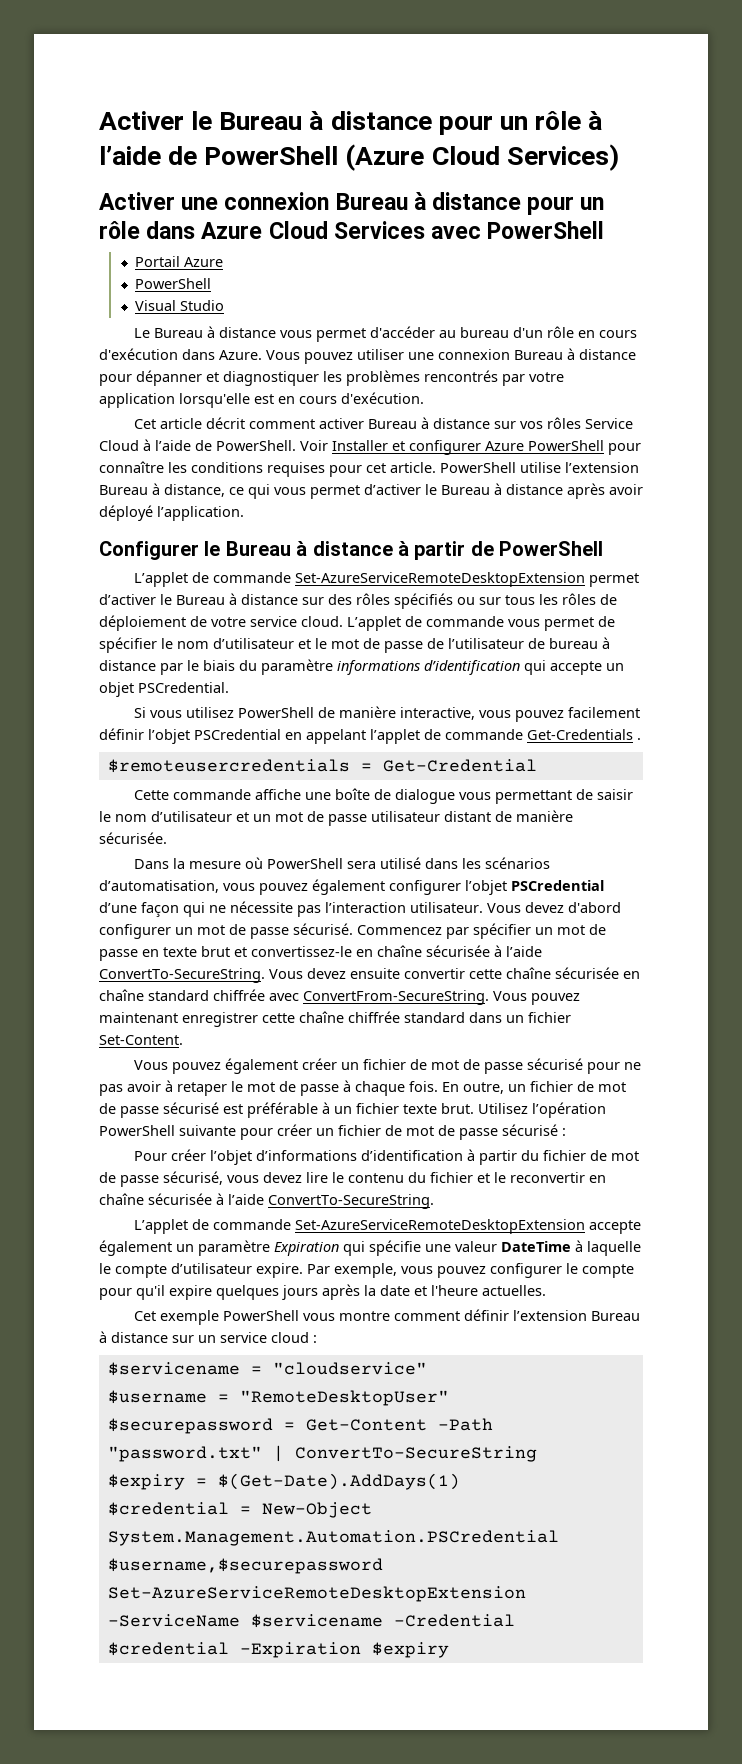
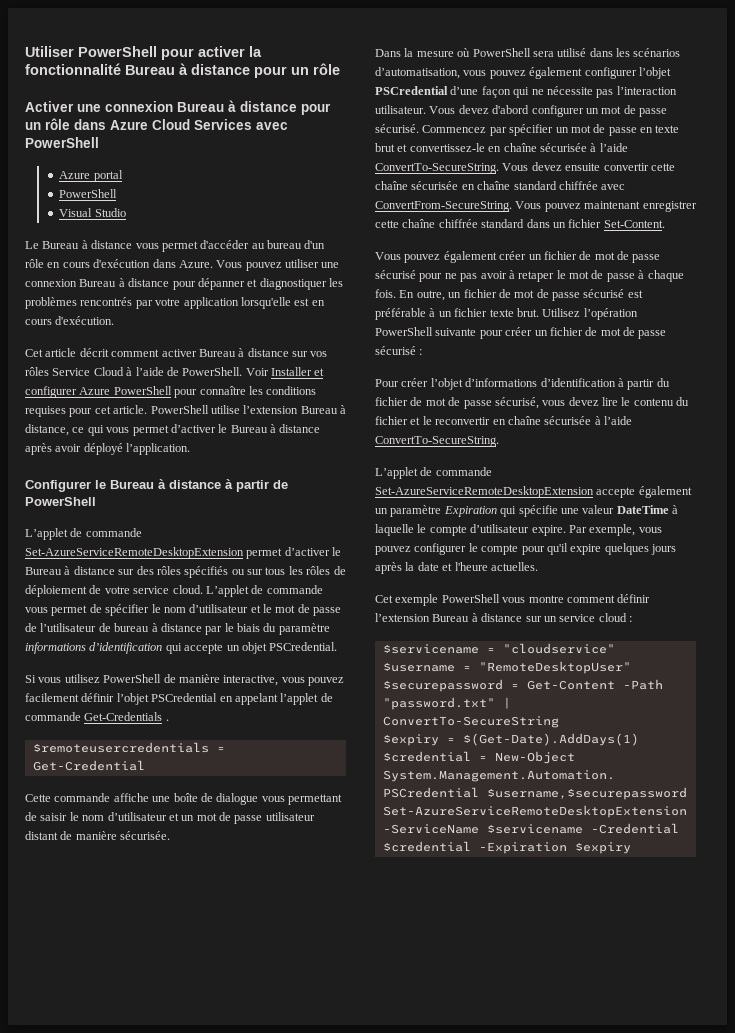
[99,111,603,135] [99,144,619,171] Activer le Bureau à distance pour un rôle à l’aide de PowerShell (Azure Cloud Services) -> [25,46,262,60] [25,63,340,78] Utiliser PowerShell pour activer la fonctionnalité Bureau à distance pour un rôle
[135,256,224,267] Portail Azure -> [59,170,123,182] Azure portal

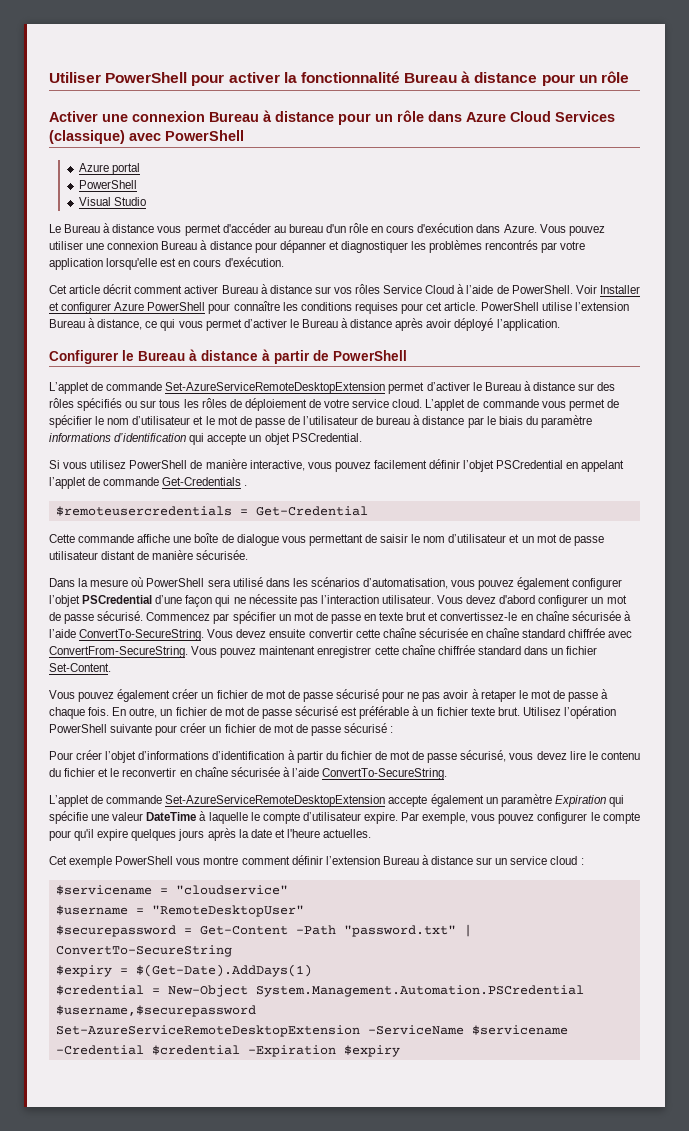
(252, 124) none -> [49,130,125,144] (classique)

